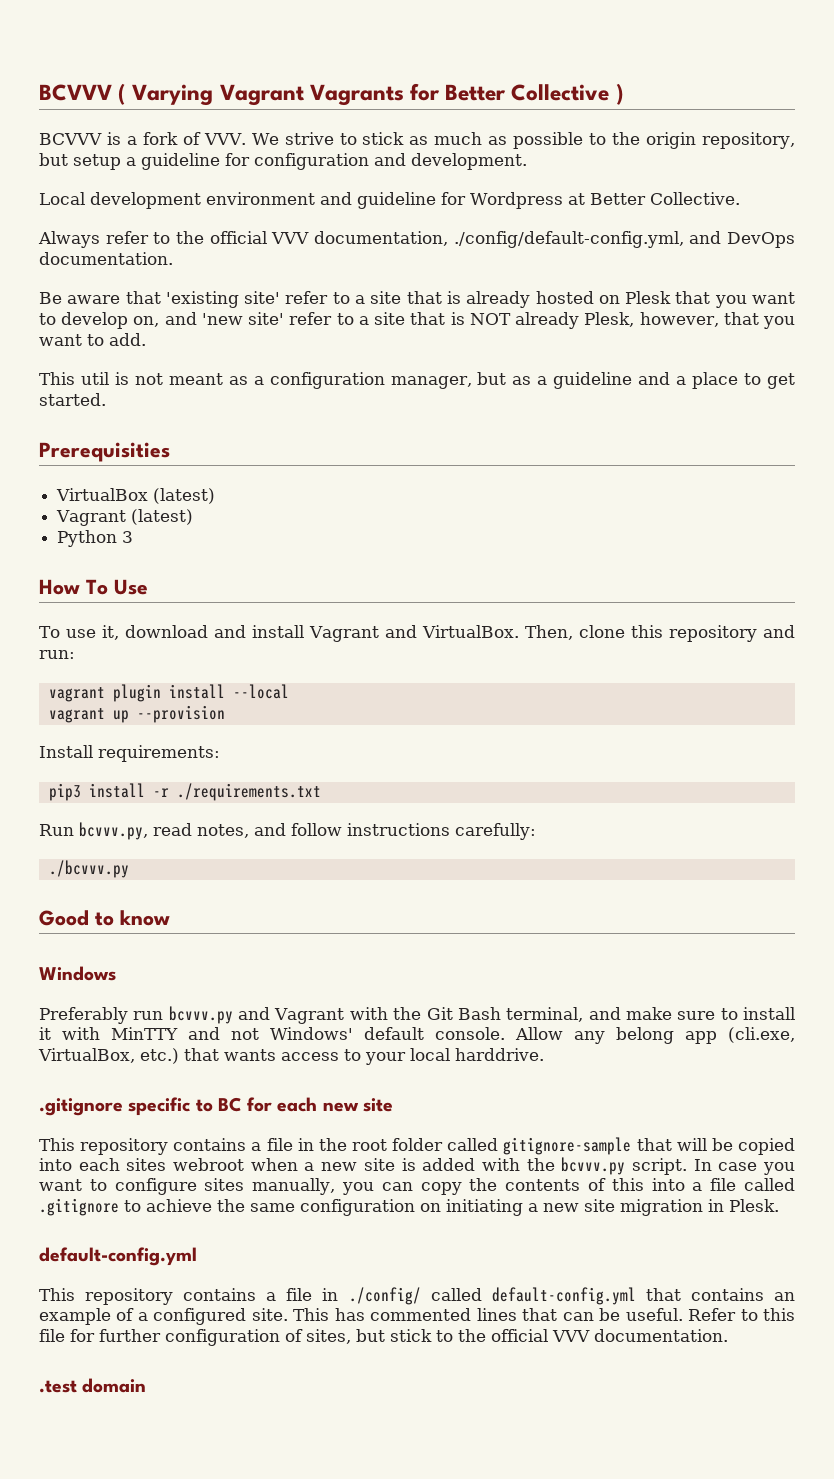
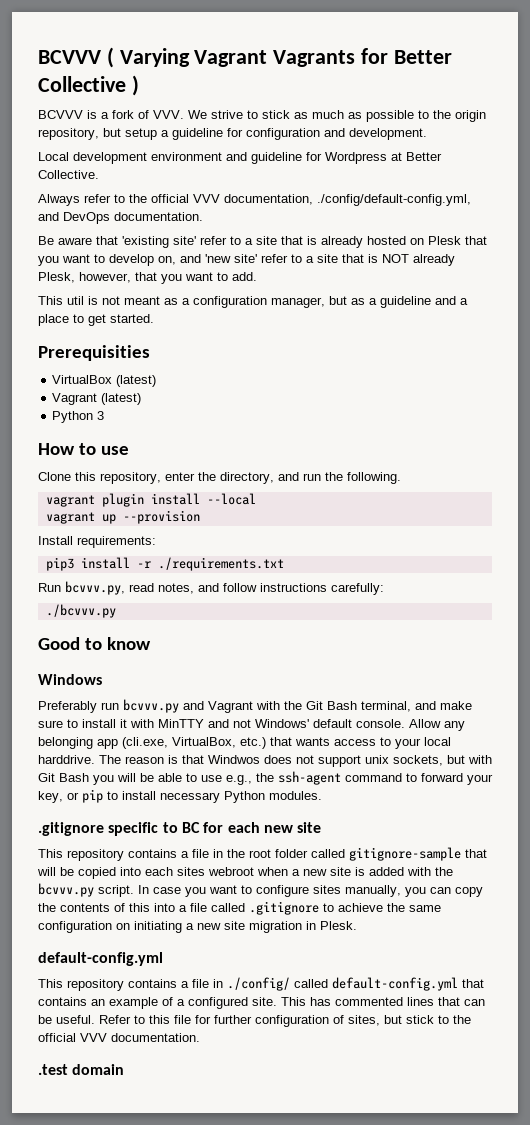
[86,579,148,595] [39,625,795,642] [39,650,75,659] To Use // To use it, download and install Vagrant and VirtualBox. Then, clone this repository and run: -> [78,443,129,455] [38,472,401,484] to use // Clone this repository, enter the directory, and run the following.
[616,1027,674,1044] belong -> [38,737,93,749] belonging
(544, 1054) none -> [99,755,492,767] [38,771,493,785] [38,789,322,803] The reason is that Windwos does not support unix sockets, but with Git Bash you will be able to use e.g., the ssh-agent command to forward your key, or pip to install necessary Python modules.

